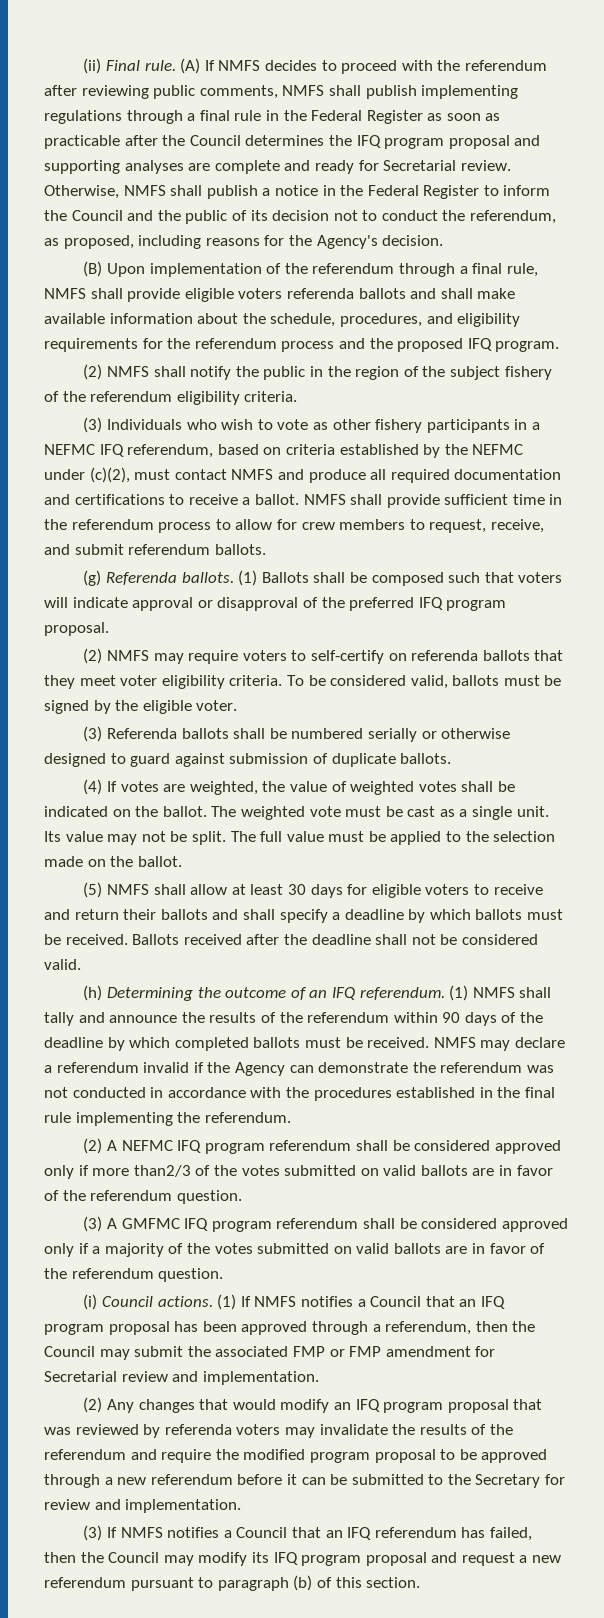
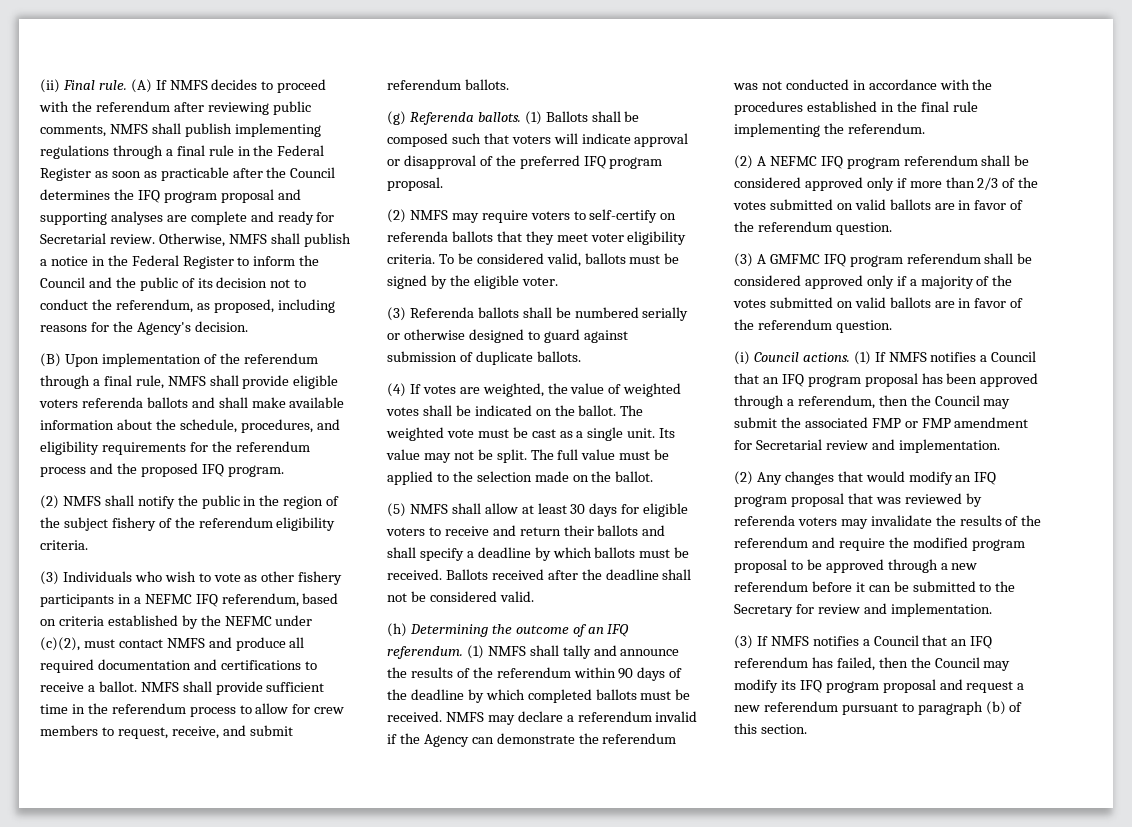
[133,1165,191,1177] than2/3 -> [945,177,999,190] than 2/3

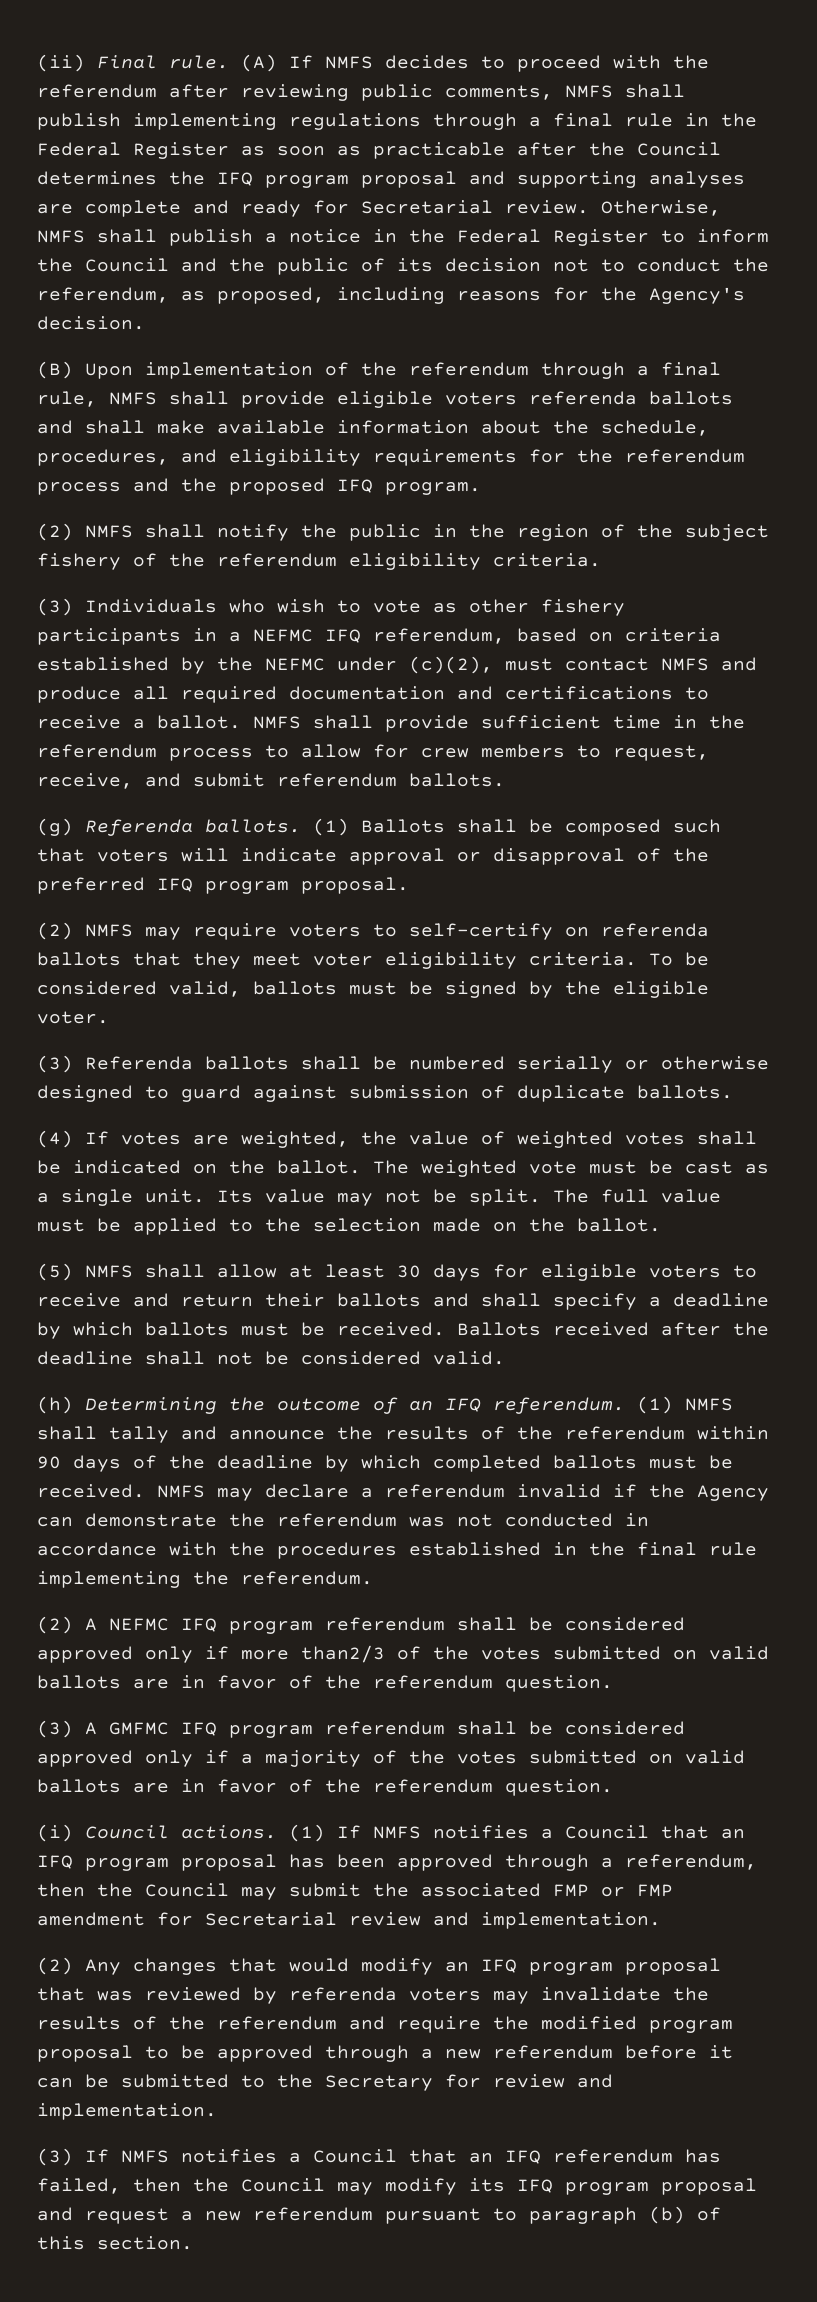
[945,177,999,190] than 2/3 -> [301,1645,385,1663] than2/3

